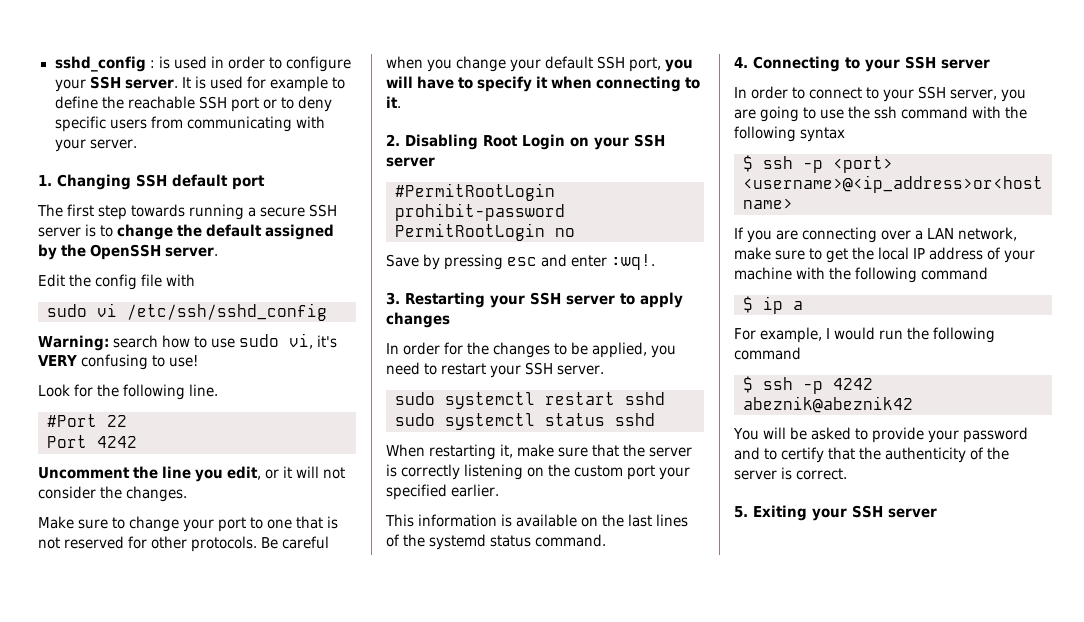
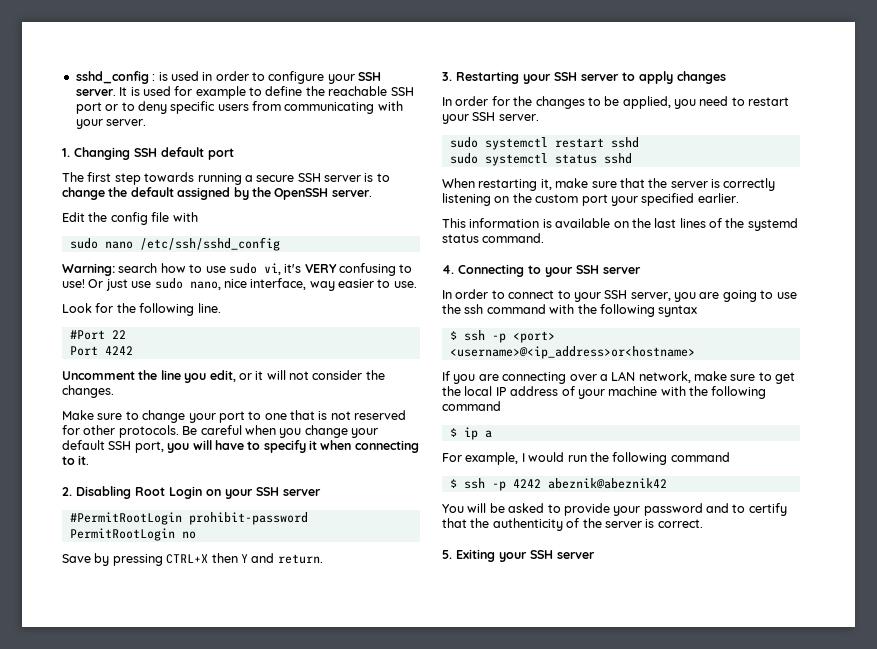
[97,303,117,317] vi -> [104,241,133,249] nano
(199, 361) none -> [88,278,417,291] Or just use sudo nano, nice interface, way easier to use.
[507,254,656,270] esc and enter :wq!. -> [166,553,323,564] CTRL+X then Y and return.

